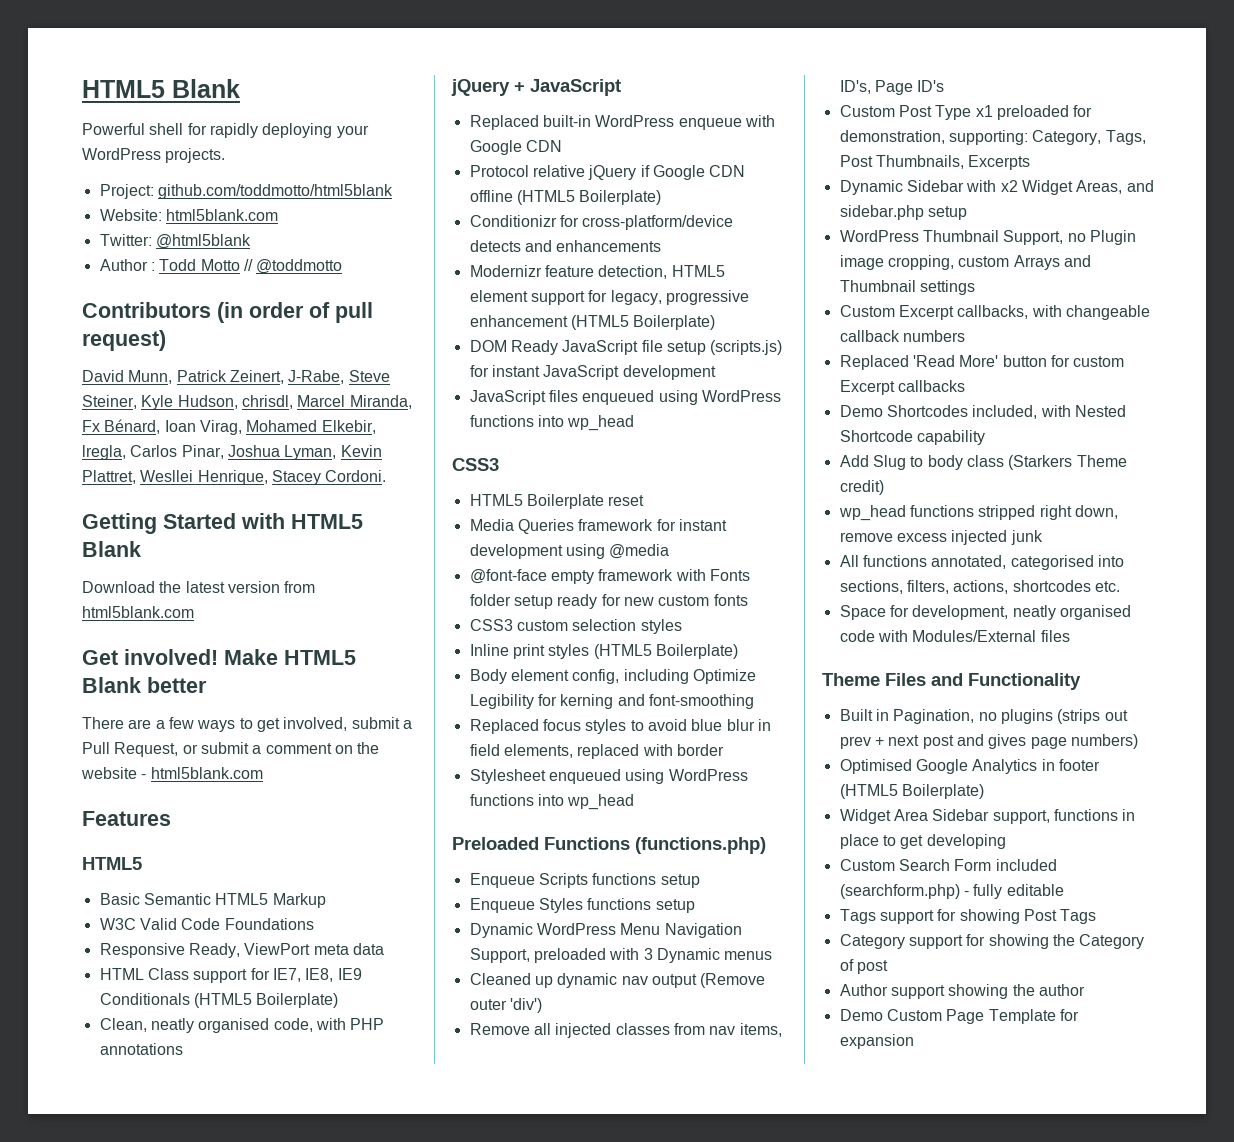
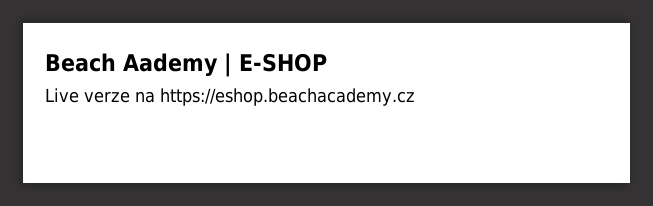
[82,79,240,98] [82,123,369,138] [82,148,226,163] [99,184,393,199] [99,209,278,221] [99,234,251,249] [99,259,343,274] [82,302,373,323] [82,330,166,351] [82,370,390,384] [82,395,412,410] [82,419,376,435] [82,445,382,460] [82,470,387,485] [82,513,363,534] [82,541,141,557] [82,581,316,593] [82,606,194,618] [82,649,356,665] [82,677,207,693] [82,717,412,732] [82,742,380,757] [81,767,263,779] [82,811,171,826] [82,857,142,870] [99,893,326,908] [99,918,314,930] [99,943,384,958] [99,968,362,983] [99,993,339,1008] [99,1018,385,1033] [99,1043,183,1055] [451,79,621,96] [469,115,775,130] [469,140,562,155] [469,165,746,180] [469,190,662,205] [469,215,734,230] [469,240,662,252] [469,265,725,279] [469,290,749,305] [469,315,716,330] [469,340,783,355] [469,365,716,380] [469,390,781,405] [469,415,635,431] [452,458,499,471] [469,494,645,509] [469,519,727,534] [469,544,670,559] [469,569,750,584] [469,594,748,609] [469,619,682,634] [469,644,738,659] [469,669,756,684] [469,694,754,709] [469,719,771,734] [469,744,724,759] [469,769,748,784] [469,794,635,810] [452,837,766,854] [469,873,700,888] [469,898,695,913] [469,923,742,938] [469,948,773,963] [469,973,766,988] [469,998,542,1013] [469,1023,782,1038] [839,80,945,95] [839,105,1093,120] [839,130,1146,145] [839,155,1031,170] [839,180,1154,195] [839,205,967,220] [839,230,1136,245] [839,255,1091,270] [839,280,975,295] [839,305,1150,320] [839,330,965,342] [839,355,1125,370] [839,380,965,395] [839,405,1126,419] [839,430,985,445] [839,455,1127,470] [839,480,884,495] [838,505,1118,521] [839,530,1043,545] [839,555,1124,570] [839,580,1120,594] [839,605,1131,620] [839,630,1070,642] [822,673,1081,690] [839,709,1128,724] [839,734,1138,749] [839,759,1100,774] [839,784,984,799] [839,809,1136,824] [839,834,1006,849] [839,859,1057,871] [839,884,1064,899] [839,909,1097,924] [839,934,1145,949] [839,959,888,974] [839,984,1085,999] [839,1009,1079,1024] [839,1034,914,1049] HTML5 Blank // Powerful shell for rapidly deploying your WordPress projects. // Project: github.com/toddmotto/html5blank // Website: html5blank.com // Twitter: @html5blank // Author : Todd Motto // @toddmotto // Contributors (in order of pull request) // David Munn, Patrick Zeinert, J-Rabe, Steve Steiner, Kyle Hudson, chrisdl, Marcel Miranda, Fx Bénard, Ioan Virag, Mohamed Elkebir, lregla, Carlos Pinar, Joshua Lyman, Kevin Plattret, Wesllei Henrique, Stacey Cordoni. // Getting Started with HTML5 Blank // Download the latest version from html5blank.com // Get involved! Make HTML5 Blank better // There are a few ways to get involved, submit a Pull Request, or submit a comment on the website - html5blank.com // Features // HTML5 // Basic Semantic HTML5 Markup // W3C Valid Code Foundations // Responsive Ready, ViewPort meta data // HTML Class support for IE7, IE8, IE9 Conditionals (HTML5 Boilerplate) // Clean, neatly organised code, with PHP annotations // jQuery + JavaScript // Replaced built-in WordPress enqueue with Google CDN // Protocol relative jQuery if Google CDN offline (HTML5 Boilerplate) // Conditionizr for cross-platform/device detects and enhancements // Modernizr feature detection, HTML5 element support for legacy, progressive enhancement (HTML5 Boilerplate) // DOM Ready JavaScript file setup (scripts.js) for instant JavaScript development // JavaScript files enqueued using WordPress functions into wp_head // CSS3 // HTML5 Boilerplate reset // Media Queries framework for instant development using @media // @font-face empty framework with Fonts folder setup ready for new custom fonts // CSS3 custom selection styles // Inline print styles (HTML5 Boilerplate) // Body element config, including Optimize Legibility for kerning and font-smoothing // Replaced focus styles to avoid blue blur in field elements, replaced with border // Stylesheet enqueued using WordPress functions into wp_head // Preloaded Functions (functions.php) // Enqueue Scripts functions setup // Enqueue Styles functions setup // Dynamic WordPress Menu Navigation Support, preloaded with 3 Dynamic menus // Cleaned up dynamic nav output (Remove outer 'div') // Remove all injected classes from nav items, ID's, Page ID's // Custom Post Type x1 preloaded for demonstration, supporting: Category, Tags, Post Thumbnails, Excerpts // Dynamic Sidebar with x2 Widget Areas, and sidebar.php setup // WordPress Thumbnail Support, no Plugin image cropping, custom Arrays and Thumbnail settings // Custom Excerpt callbacks, with changeable callback numbers // Replaced 'Read More' button for custom Excerpt callbacks // Demo Shortcodes included, with Nested Shortcode capability // Add Slug to body class (Starkers Theme credit) // wp_head functions stripped right down, remove excess injected junk // All functions annotated, categorised into sections, filters, actions, shortcodes etc. // Space for development, neatly organised code with Modules/External files // Theme Files and Functionality // Built in Pagination, no plugins (strips out prev + next post and gives page numbers) // Optimised Google Analytics in footer (HTML5 Boilerplate) // Widget Area Sidebar support, functions in place to get developing // Custom Search Form included (searchform.php) - fully editable // Tags support for showing Post Tags // Category support for showing the Category of post // Author support showing the author // Demo Custom Page Template for expansion -> [45,53,327,77] [45,88,415,106] Beach Aademy | E-SHOP // Live verze na https://eshop.beachacademy.cz

